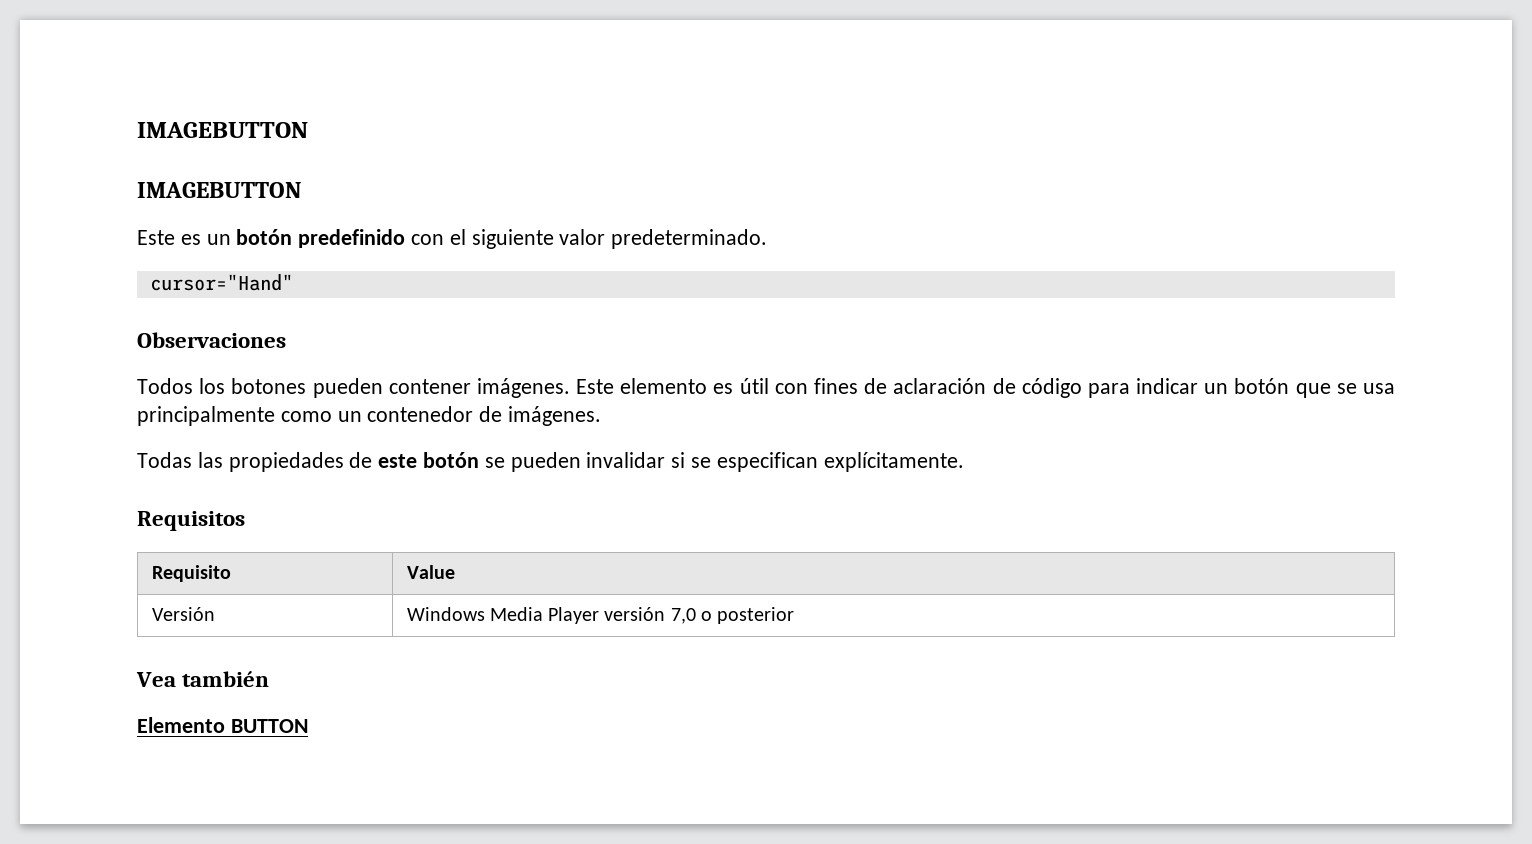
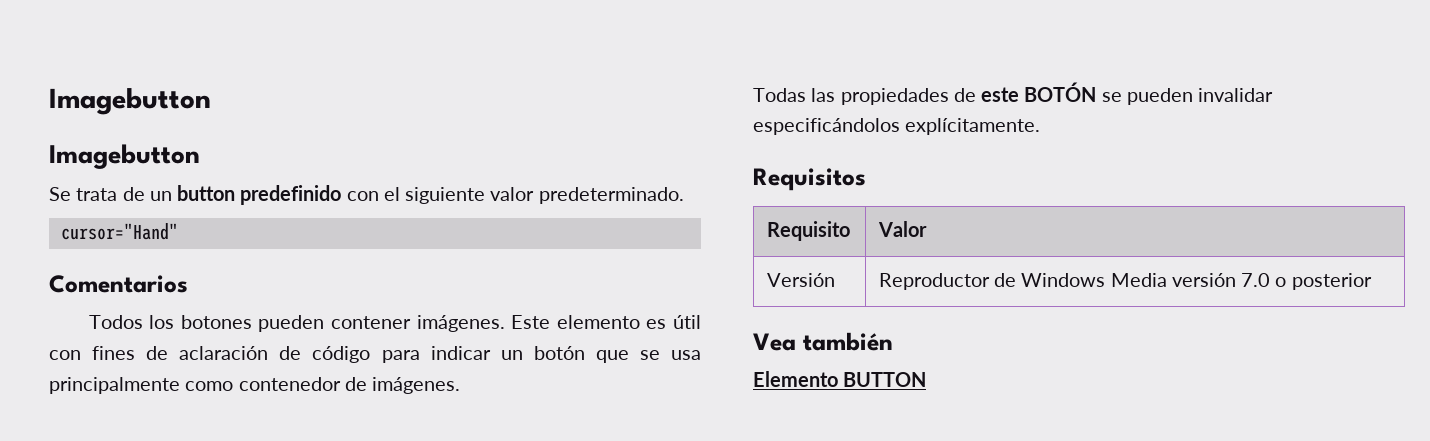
[137,122,308,138] [137,182,301,198] [137,229,293,245] IMAGEBUTTON // IMAGEBUTTON // Este es un botón -> [49,88,211,115] [49,144,200,169] [49,185,236,201] Imagebutton // Imagebutton // Se trata de un button
[137,332,286,348] Observaciones -> [49,275,188,293] Comentarios
[337,411,362,422] un -> (234, 386) none
[423,452,480,468] botón -> [1024,82,1097,102] BOTÓN
[671,452,818,472] si se especifican -> [753,118,900,135] especificándolos
[406,565,455,579] Value -> [877,221,927,237] Valor
[406,607,696,624] Windows Media Player versión 7,0 -> [878,273,1271,290] Reproductor de Windows Media versión 7.0

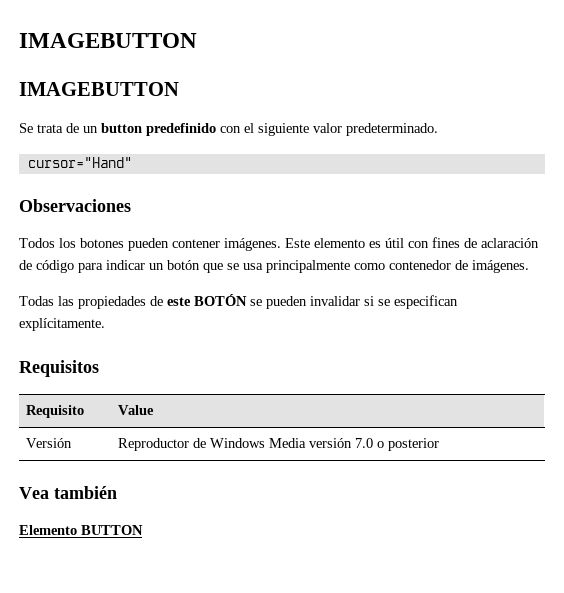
[49,88,211,115] [49,144,200,169] Imagebutton // Imagebutton -> [19,33,197,48] [19,82,179,96] IMAGEBUTTON // IMAGEBUTTON
[49,275,188,293] Comentarios -> [19,199,131,212] Observaciones
[753,118,900,135] especificándolos -> [364,295,458,309] si se especifican
[877,221,927,237] Valor -> [118,405,155,415] Value

